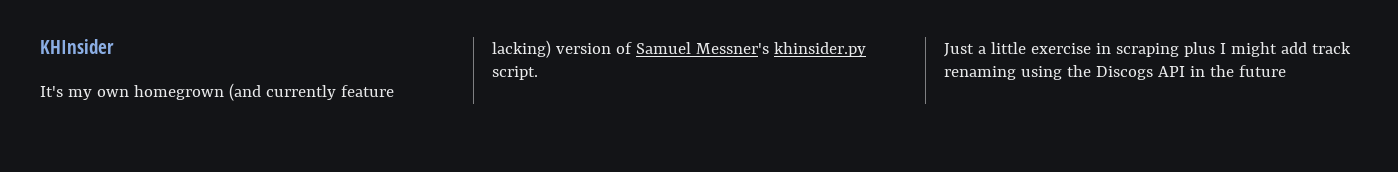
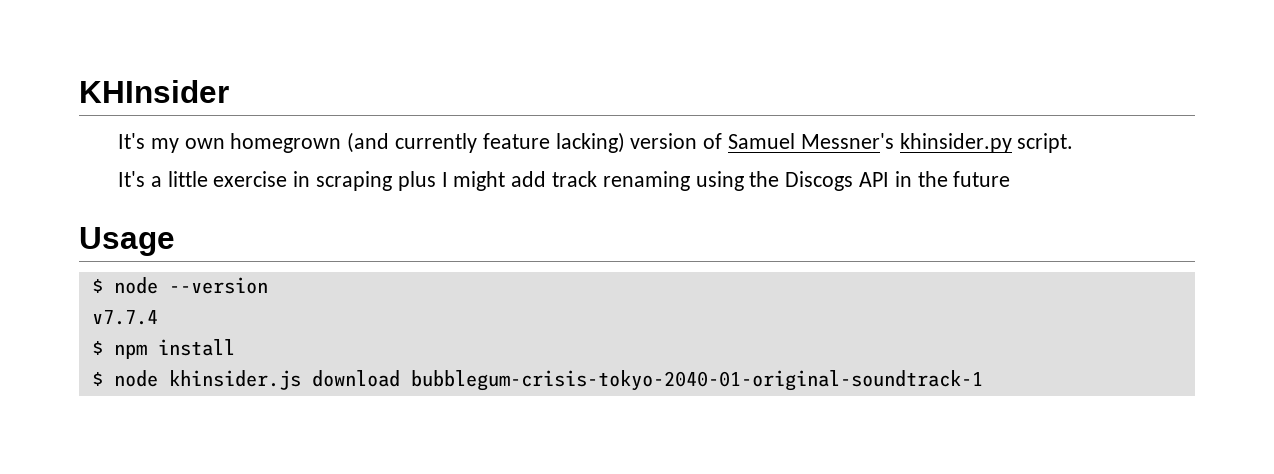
[944,43,974,57] Just -> [117,171,145,187] It's
(1286, 71) none -> [79,227,175,256] [91,277,268,294] [91,310,158,325] [91,339,235,359] [91,370,983,391] // Usage // $ node --version // v7.7.4 // $ npm install // $ node khinsider.js download bubblegum-crisis-tokyo-2040-01-original-soundtrack-1

